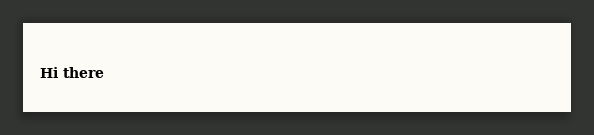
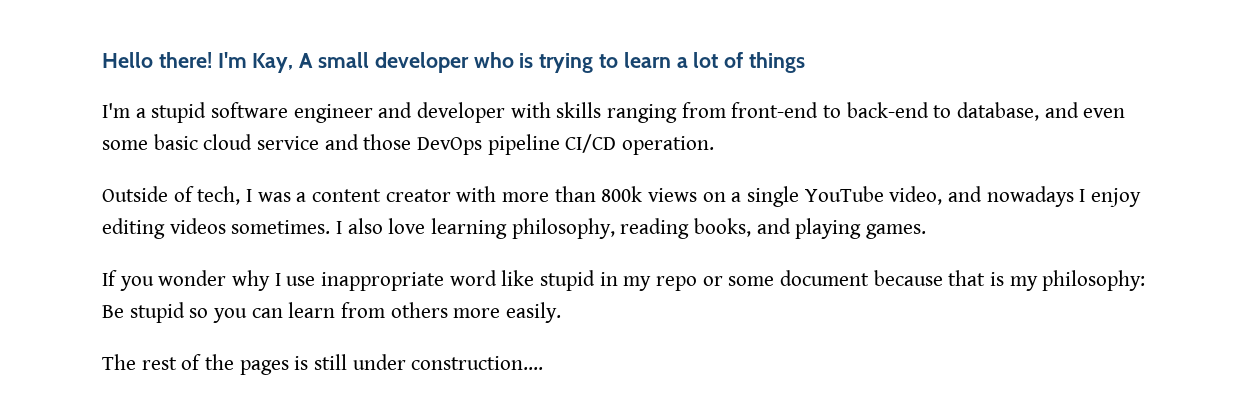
[40,67,104,78] Hi there -> [102,52,806,73] [102,102,1126,123] [102,134,715,155] [102,186,1142,207] [102,218,927,239] [102,270,1146,291] [102,302,562,323] [102,354,544,375] Hello there! I'm Kay, A small developer who is trying to learn a lot of things // I'm a stupid software engineer and developer with skills ranging from front-end to back-end to database, and even some basic cloud service and those DevOps pipeline CI/CD operation. // Outside of tech, I was a content creator with more than 800k views on a single YouTube video, and nowadays I enjoy editing videos sometimes. I also love learning philosophy, reading books, and playing games. // If you wonder why I use inappropriate word like stupid in my repo or some document because that is my philosophy: Be stupid so you can learn from others more easily. // The rest of the pages is still under construction....

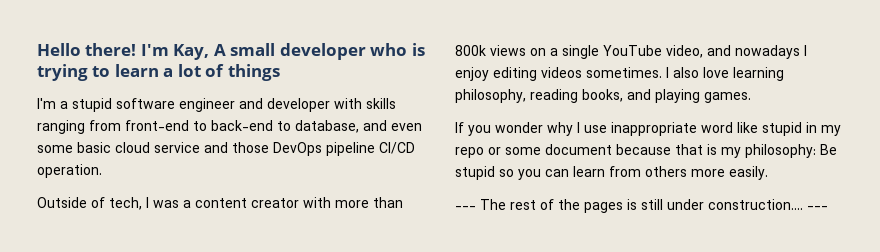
(562, 312) none -> [455,206,476,210] ---
(544, 363) none -> [807,206,828,210] ---

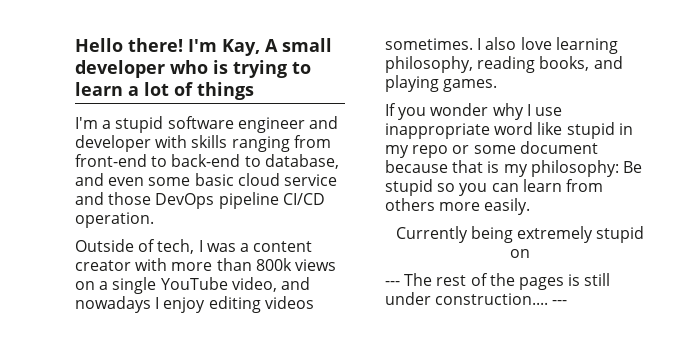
(768, 173) none -> [395,226,645,243] [510,249,530,258] // Currently being extremely stupid on

